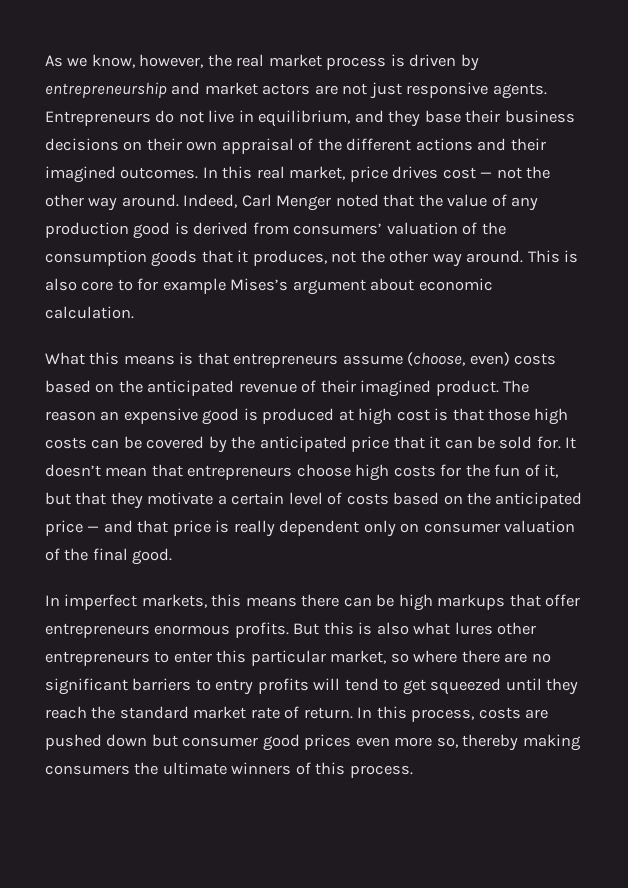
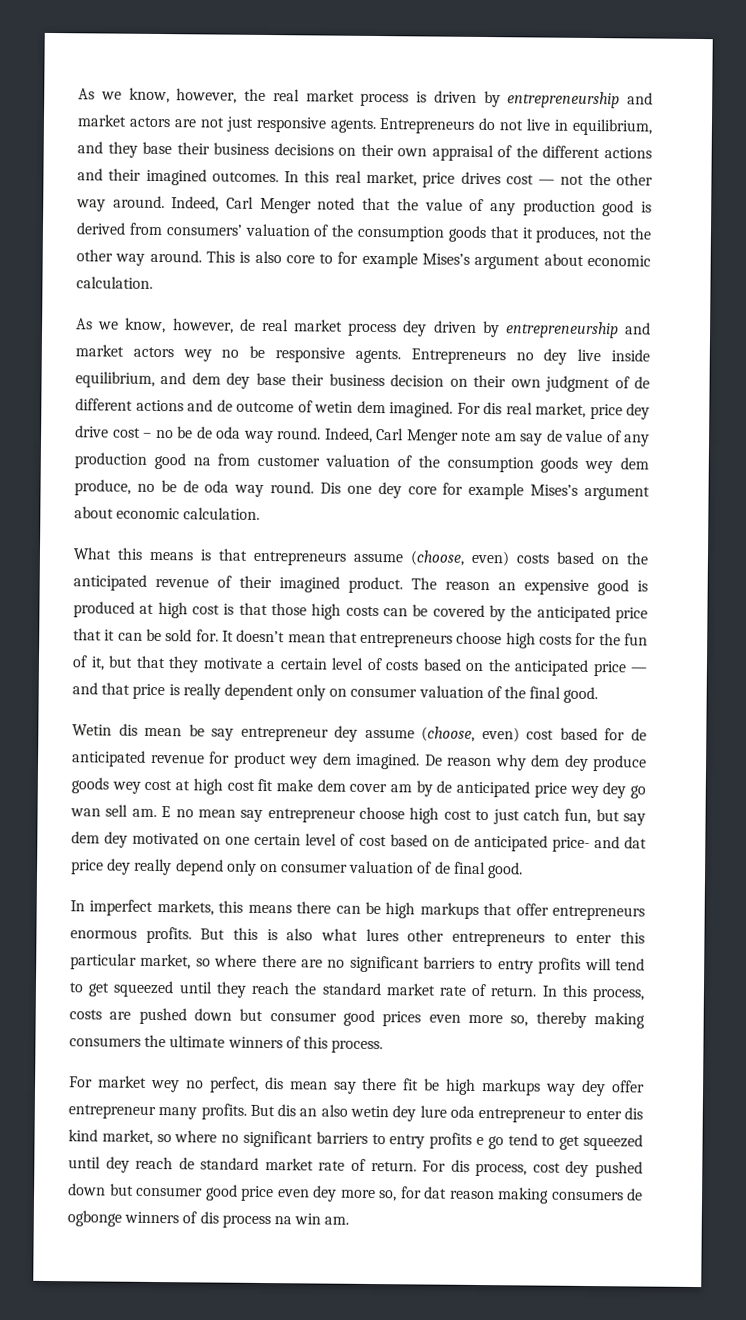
(134, 312) none -> [76,317,652,339] [75,344,650,365] [75,371,650,393] [75,398,650,420] [75,425,650,447] [74,452,649,474] [74,479,650,501] [74,506,261,520] // As we know, however, de real market process dey driven by entrepreneurship and market actors wey no be responsive agents. Entrepreneurs no dey live inside equilibrium, and dem dey base their business decision on their own judgment of de different actions and de outcome of wetin dem imagined. For dis real market, price dey drive cost – no be de oda way round. Indeed, Carl Menger note am say de value of any production good na from customer valuation of the consumption goods wey dem produce, no be de oda way round. Dis one dey core for example Mises’s argument about economic calculation.
(173, 556) none -> [72,723,648,743] [72,750,647,772] [71,777,646,799] [70,804,646,826] [71,831,647,853] [71,858,524,879] // Wetin dis mean be say entrepreneur dey assume (choose, even) cost based for de anticipated revenue for product wey dem imagined. De reason why dem dey produce goods wey cost at high cost fit make dem cover am by de anticipated price wey dey go wan sell am. E no mean say entrepreneur choose high cost to just catch fun, but say dem dey motivated on one certain level of cost based on de anticipated price- and dat price dey really depend only on consumer valuation of de final good.
(413, 771) none -> [69,1075,645,1097] [68,1103,643,1123] [68,1129,644,1151] [68,1156,643,1178] [68,1183,643,1204] [67,1210,350,1229] // For market wey no perfect, dis mean say there fit be high markups way dey offer entrepreneur many profits. But dis an also wetin dey lure oda entrepreneur to enter dis kind market, so where no significant barriers to entry profits e go tend to get squeezed until dey reach de standard market rate of return. For dis process, cost dey pushed down but consumer good price even dey more so, for dat reason making consumers de ogbonge winners of dis process na win am.

